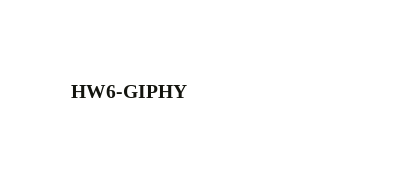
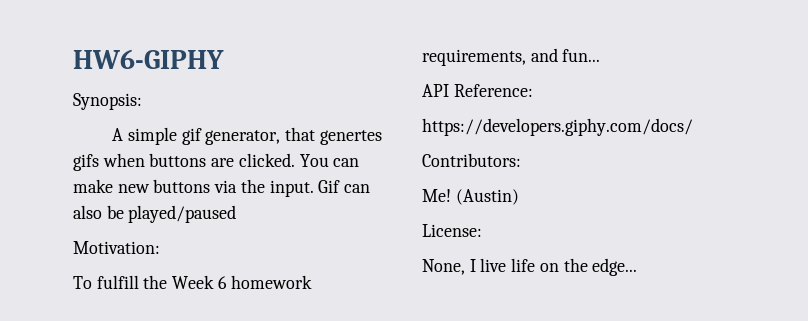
(187, 91) none -> [73,93,142,110] [112,127,382,145] [73,153,360,171] [73,179,371,197] [73,205,237,223] [73,241,160,254] [73,275,312,289] [422,48,601,66] [422,84,533,97] [422,118,693,136] [422,153,521,167] [422,189,519,205] [422,224,482,237] [422,258,638,276] // Synopsis: // A simple gif generator, that genertes gifs when buttons are clicked. You can make new buttons via the input. Gif can also be played/paused // Motivation: // To fulfill the Week 6 homework requirements, and fun... // API Reference: // https://developers.giphy.com/docs/ // Contributors: // Me! (Austin) // License: // None, I live life on the edge...

